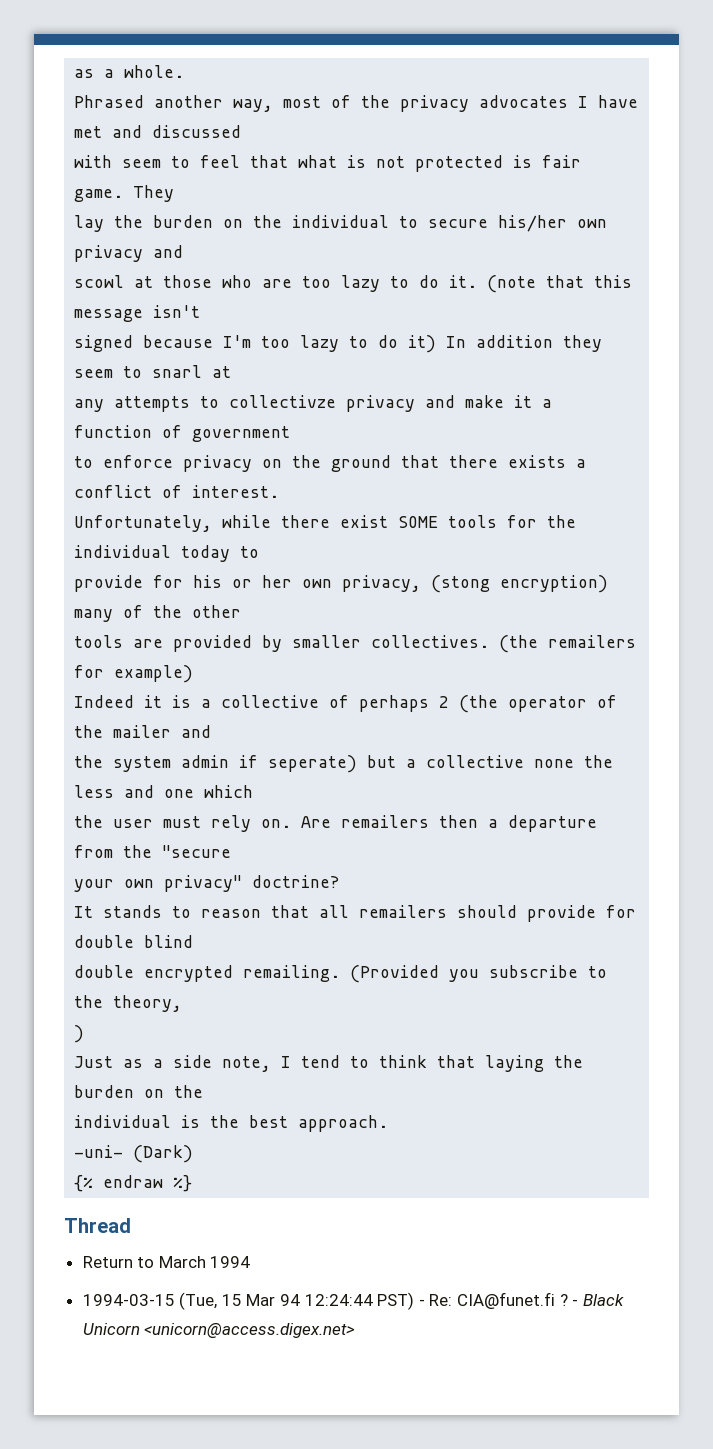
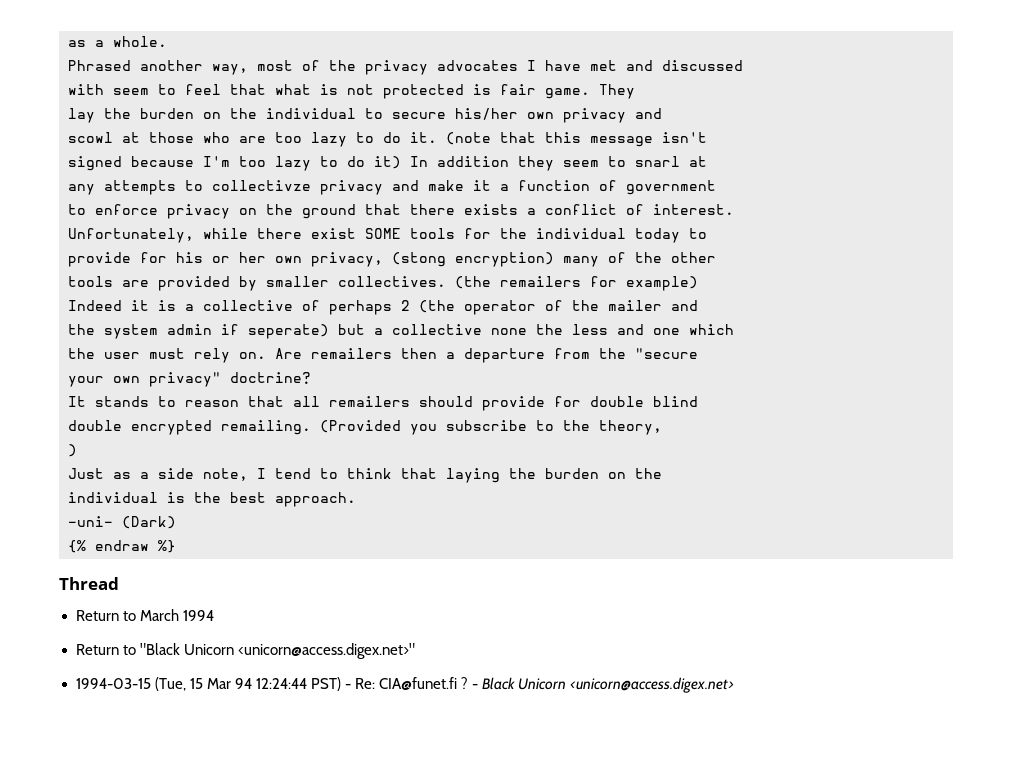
(251, 1262) none -> [75,643,415,659] // Return to "Black Unicorn <unicorn@access.digex.net>"

